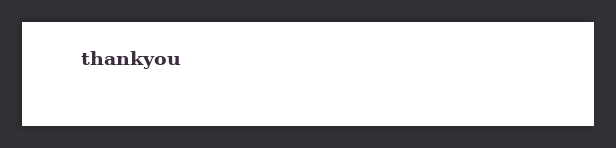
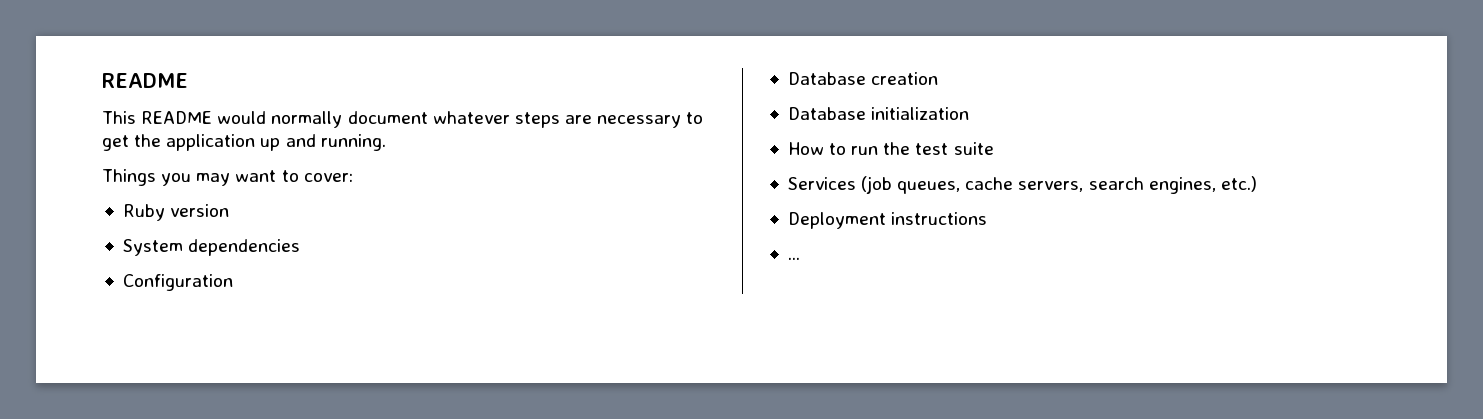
[81,51,181,69] thankyou -> [102,73,188,88] [102,111,704,128] [102,134,386,151] [102,169,353,186] [122,204,230,221] [122,239,301,256] [122,274,233,291] [787,72,939,85] [787,107,970,120] [787,142,994,155] [787,176,1257,194] [787,212,988,229] [787,257,800,260] README // This README would normally document whatever steps are necessary to get the application up and running. // Things you may want to cover: // Ruby version // System dependencies // Configuration // Database creation // Database initialization // How to run the test suite // Services (job queues, cache servers, search engines, etc.) // Deployment instructions // ...

